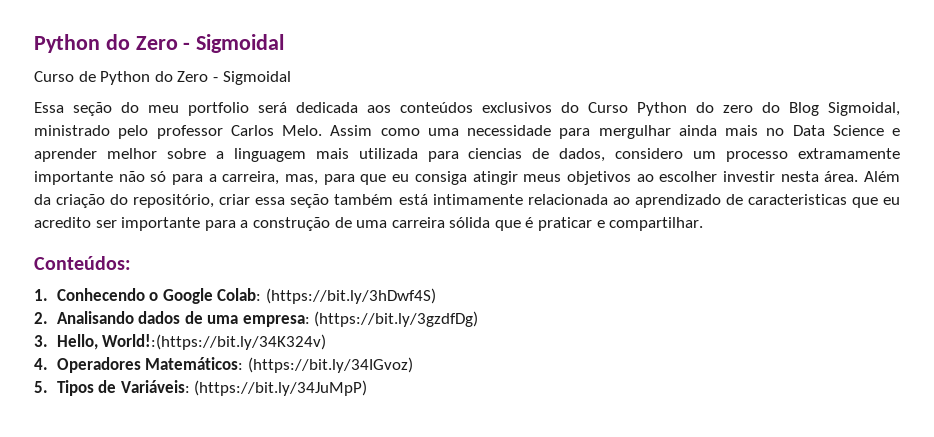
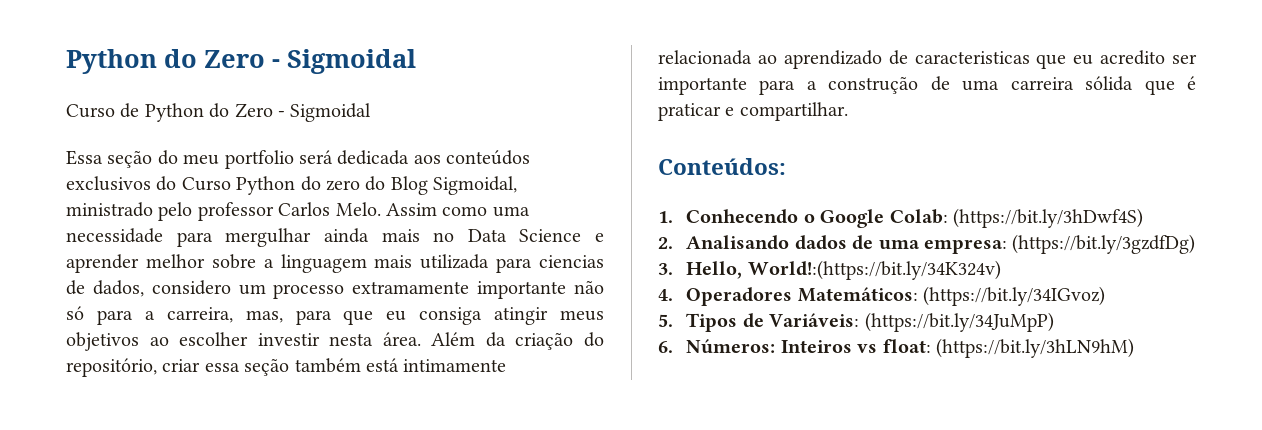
(368, 388) none -> [658,338,1135,358] // 6. Números: Inteiros vs float: (https://bit.ly/3hLN9hM)

